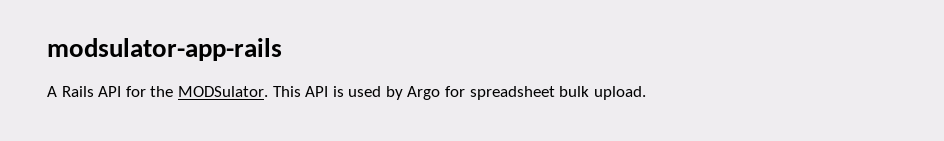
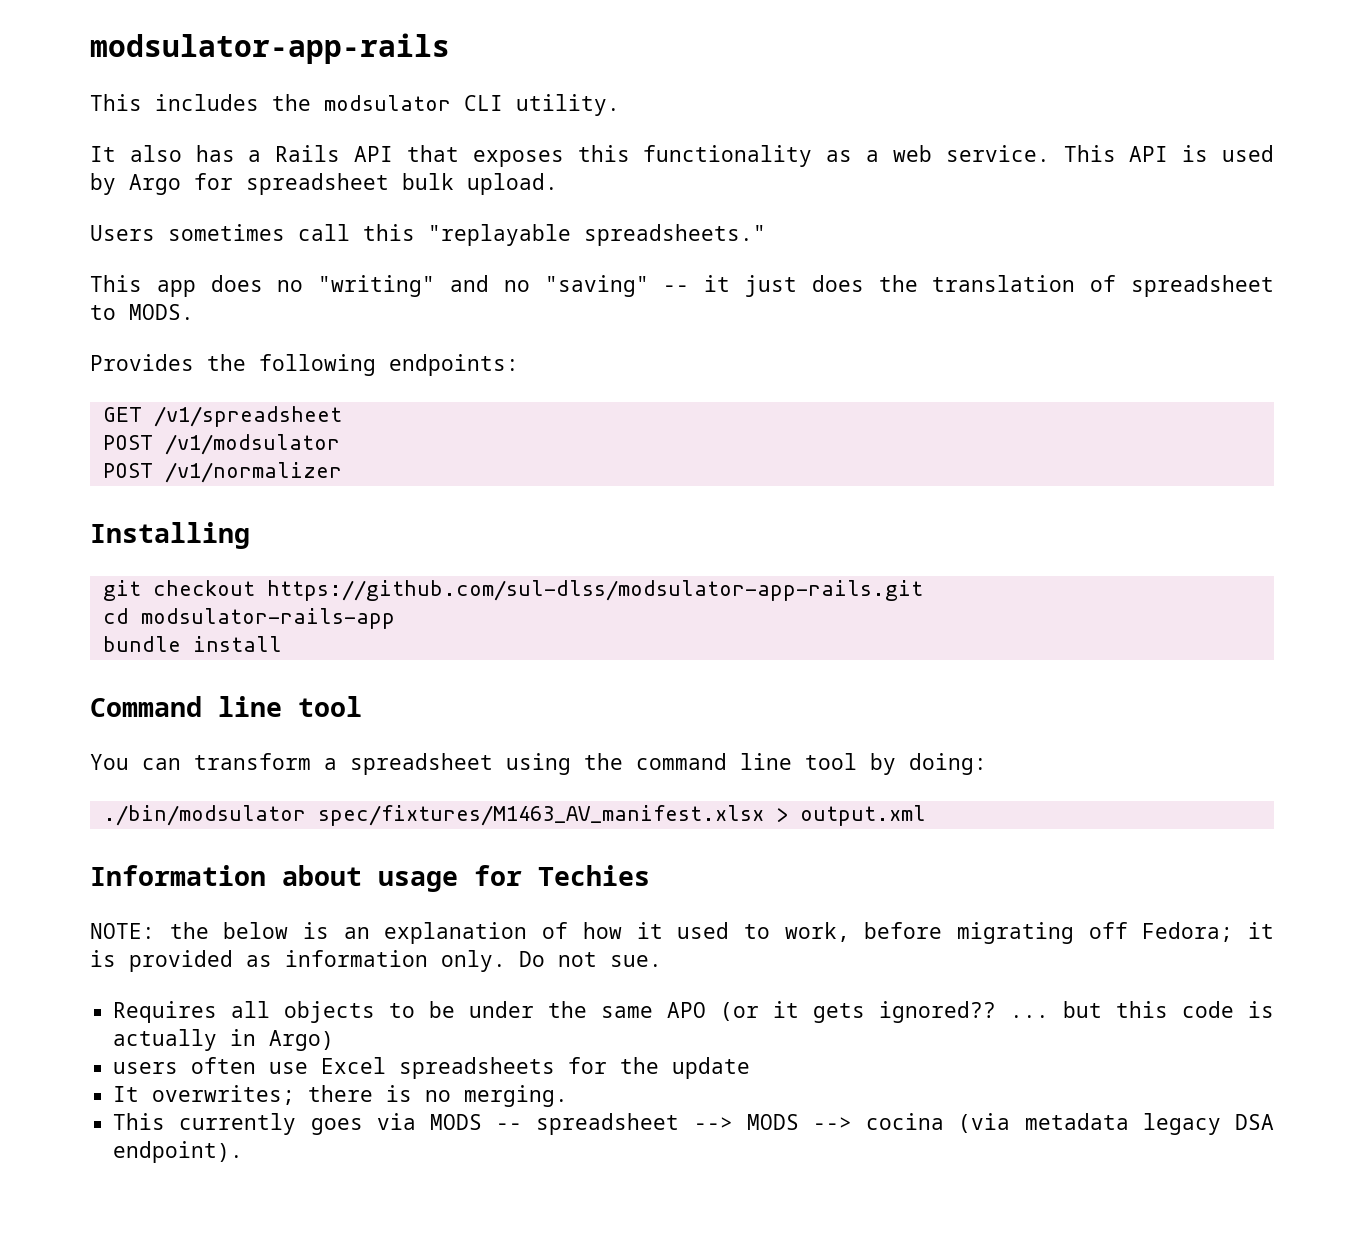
[47,86,268,97] A Rails API for the MODSulator. -> [90,94,620,116] [90,145,1050,167] This includes the modsulator CLI utility. // It also has a Rails API that exposes this functionality as a web service.
(646, 93) none -> [90,224,766,246] [90,275,1274,297] [90,304,194,320] [90,354,519,376] [102,406,342,427] [102,434,340,455] [102,462,342,483] [90,522,250,549] [102,580,923,601] [102,608,395,629] [102,636,282,652] [90,696,362,717] [90,753,987,775] [102,805,926,826] [90,865,650,892] [90,922,1274,944] [90,950,662,972] [113,1001,1274,1023] [113,1029,335,1051] [113,1057,751,1079] [113,1085,569,1107] [113,1113,1275,1135] [113,1141,244,1163] // Users sometimes call this "replayable spreadsheets." // This app does no "writing" and no "saving" -- it just does the translation of spreadsheet to MODS. // Provides the following endpoints: // GET /v1/spreadsheet // POST /v1/modsulator // POST /v1/normalizer // Installing // git checkout https://github.com/sul-dlss/modsulator-app-rails.git // cd modsulator-rails-app // bundle install // Command line tool // You can transform a spreadsheet using the command line tool by doing: // ./bin/modsulator spec/fixtures/M1463_AV_manifest.xlsx > output.xml // Information about usage for Techies // NOTE: the below is an explanation of how it used to work, before migrating off Fedora; it is provided as information only. Do not sue. // Requires all objects to be under the same APO (or it gets ignored?? ... but this code is actually in Argo) // users often use Excel spreadsheets for the update // It overwrites; there is no merging. // This currently goes via MODS -- spreadsheet --> MODS --> cocina (via metadata legacy DSA endpoint).

